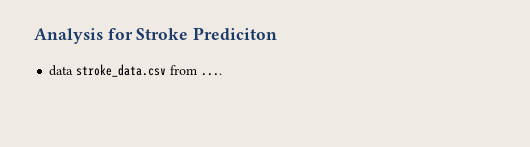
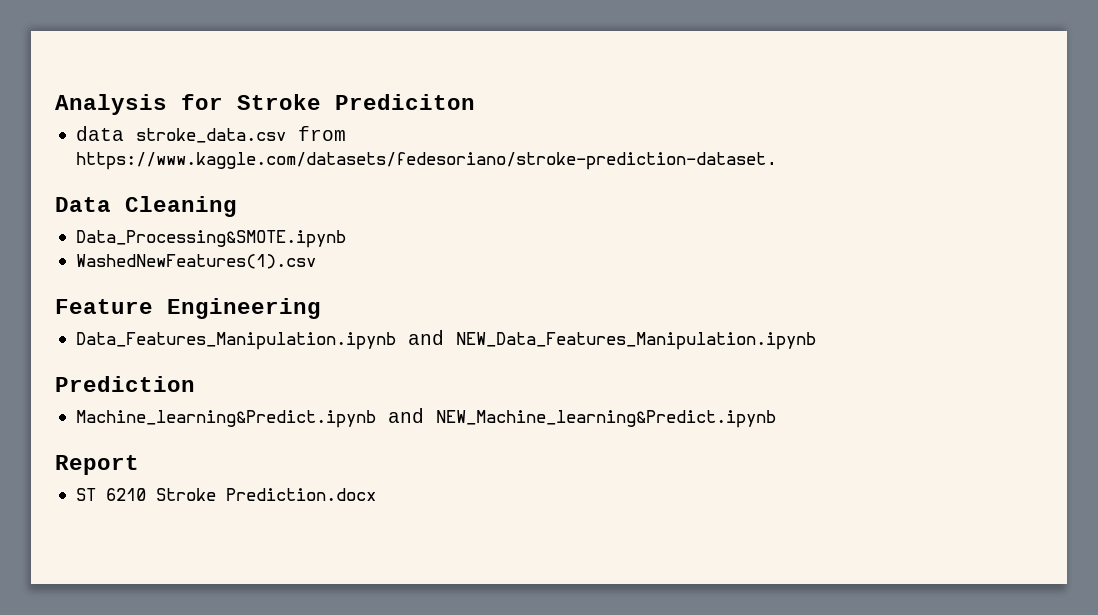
[201,73,223,76] .... -> [76,152,779,170] [55,196,237,217] [76,230,347,248] [76,254,317,269] [55,298,321,319] [76,330,817,350] [55,376,195,392] [76,408,777,428] [55,455,139,475] [76,488,377,501] https://www.kaggle.com/datasets/fedesoriano/stroke-prediction-dataset. // Data Cleaning // Data_Processing&SMOTE.ipynb // WashedNewFeatures(1).csv // Feature Engineering // Data_Features_Manipulation.ipynb and NEW_Data_Features_Manipulation.ipynb // Prediction // Machine_learning&Predict.ipynb and NEW_Machine_learning&Predict.ipynb // Report // ST 6210 Stroke Prediction.docx

